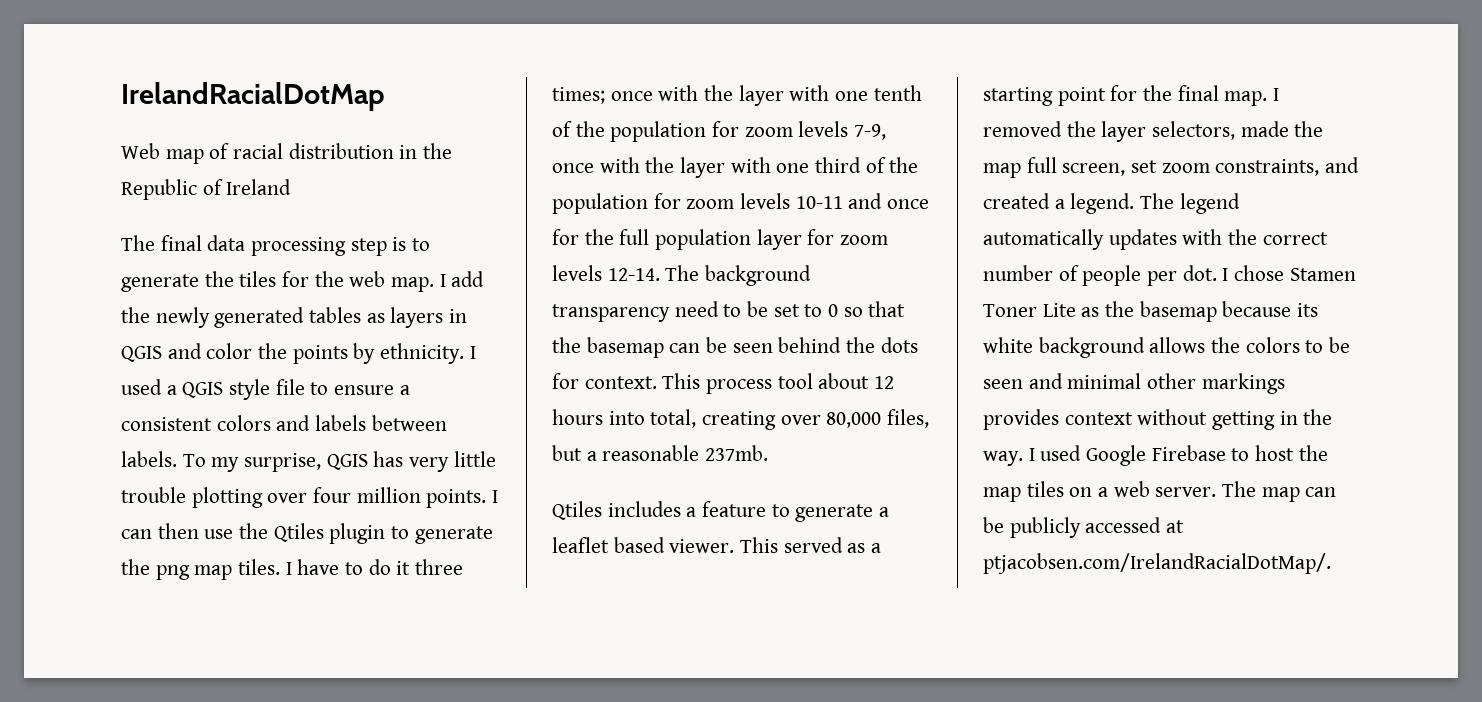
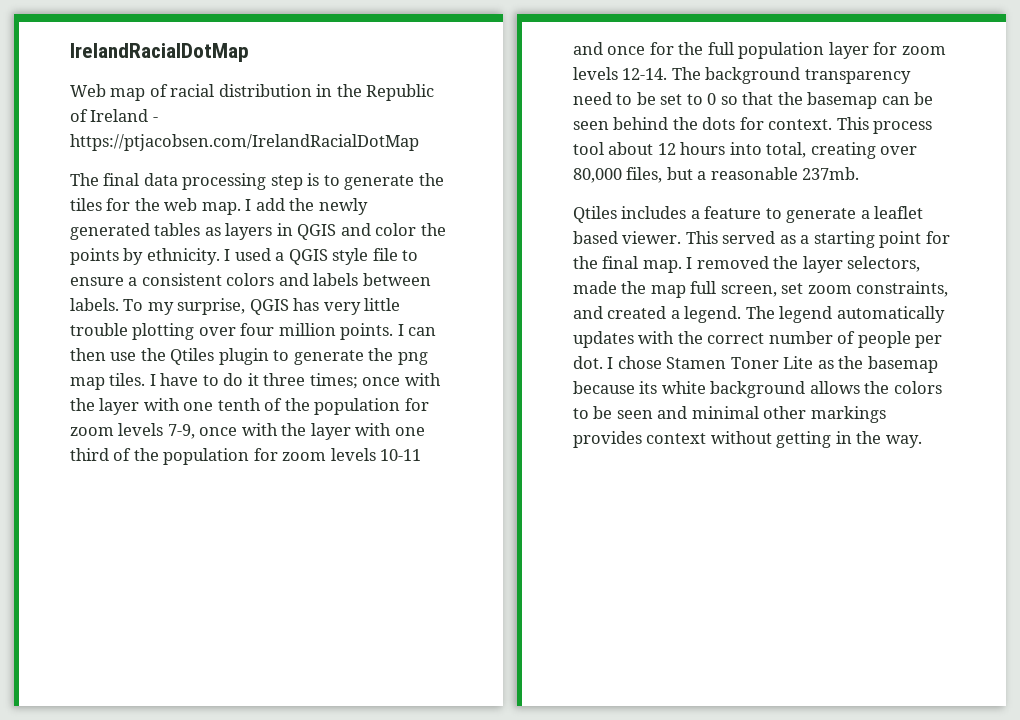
(292, 187) none -> [152,117,158,122] [70,134,419,151] - https://ptjacobsen.com/IrelandRacialDotMap
[1028,445,1328,466] [983,481,1337,502] [983,517,1185,538] [983,553,1331,574] I used Google Firebase to host the map tiles on a web server. The map can be publicly accessed at ptjacobsen.com/IrelandRacialDotMap/. -> (922, 441) none

